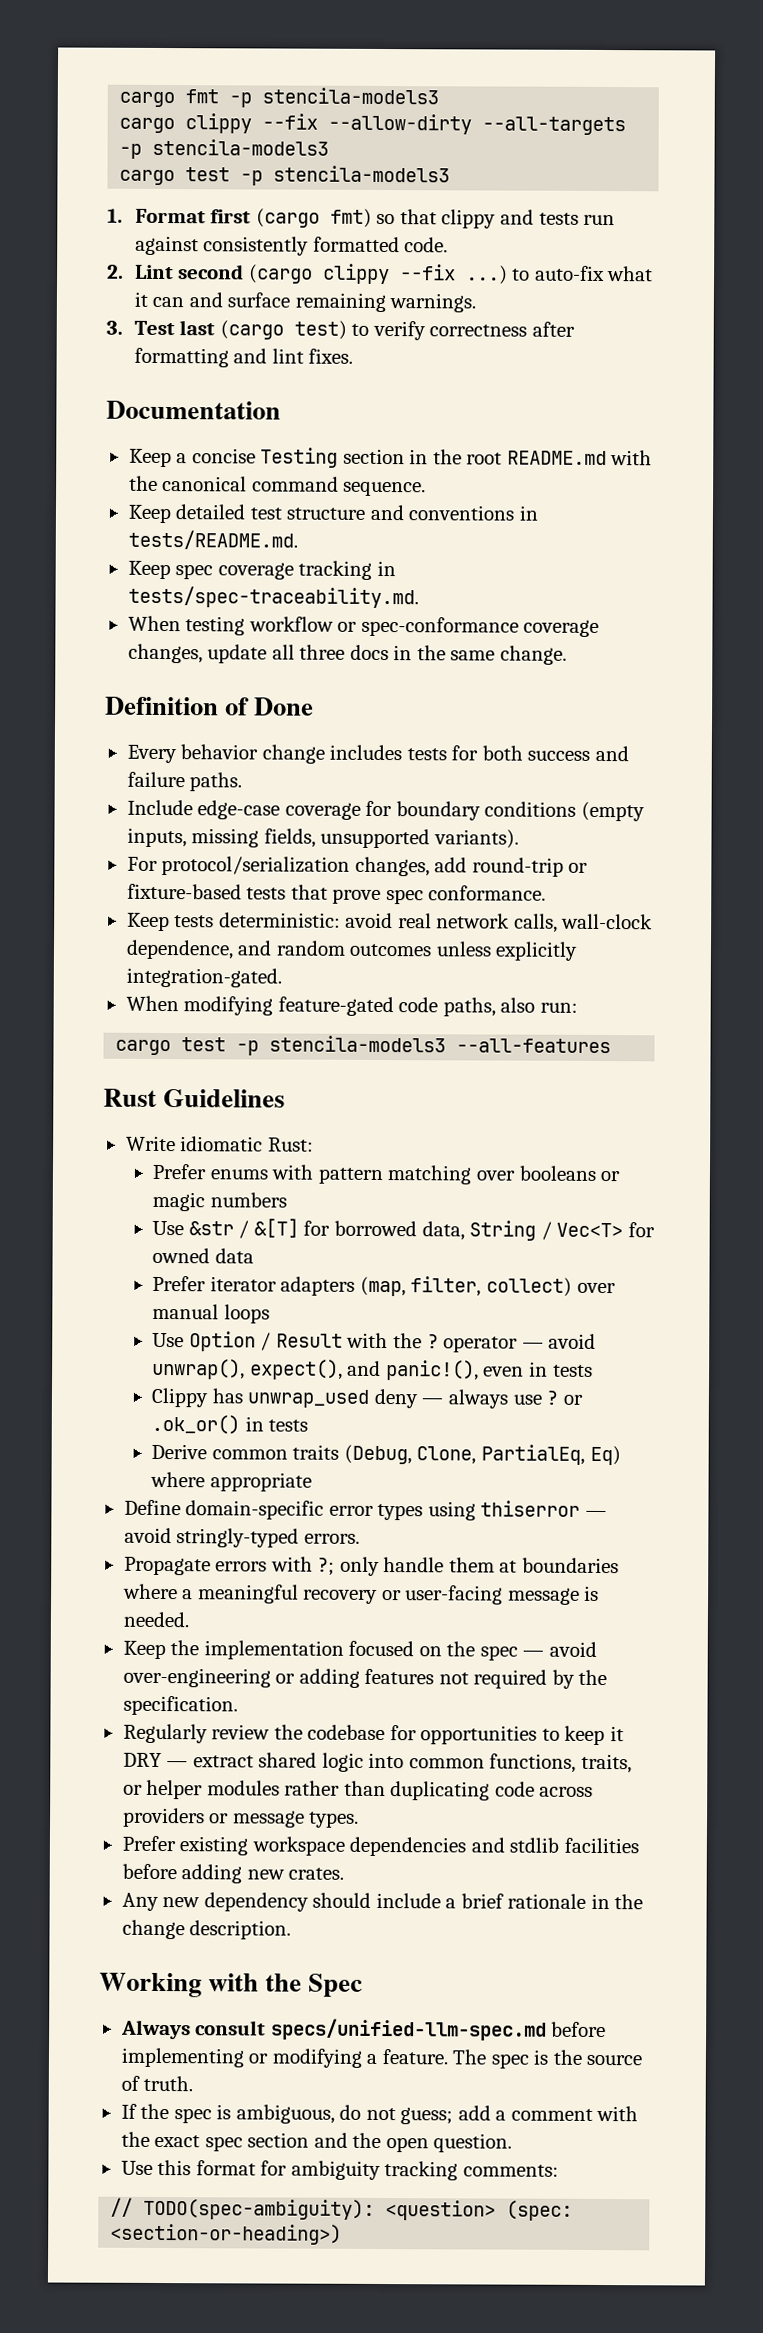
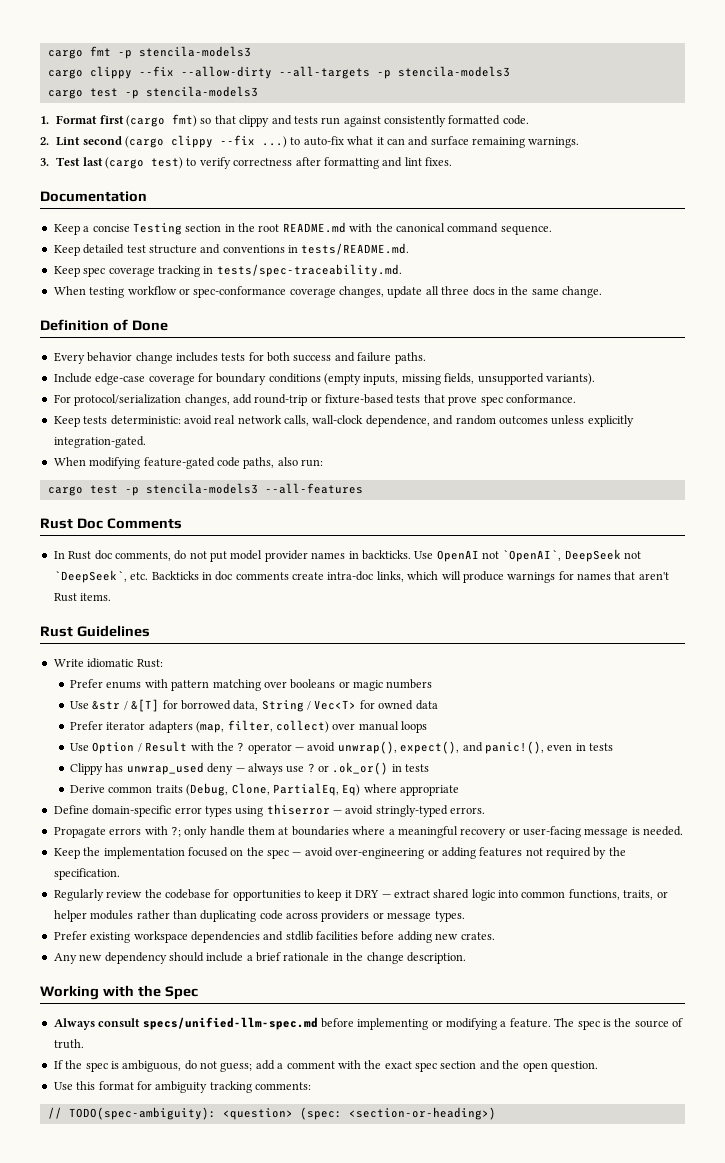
(612, 1046) none -> [40,518,182,529] [53,549,642,562] [53,570,669,583] [53,593,112,602] // Rust Doc Comments // In Rust doc comments, do not put model provider names in backticks. Use OpenAI not `OpenAI`, DeepSeek not `DeepSeek`, etc. Backticks in doc comments create intra-doc links, which will produce warnings for names that aren't Rust items.

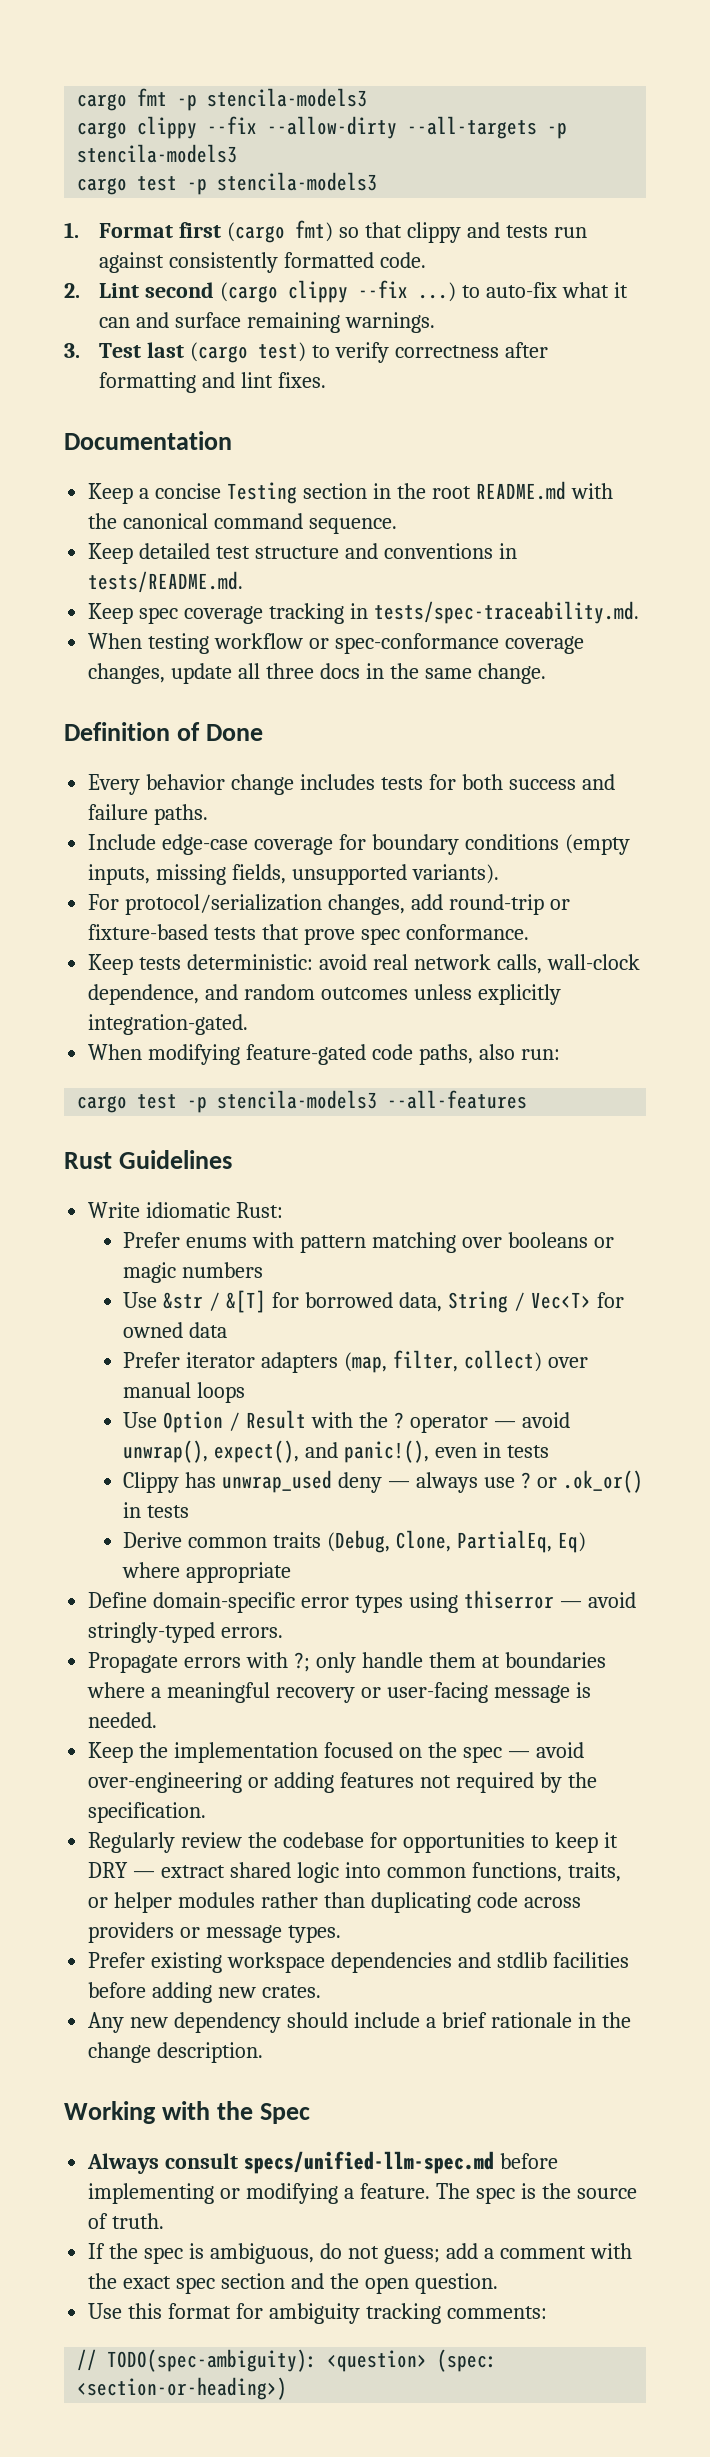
[40,518,182,529] [53,549,642,562] [53,570,669,583] [53,593,112,602] // Rust Doc Comments // In Rust doc comments, do not put model provider names in backticks. Use OpenAI not `OpenAI`, DeepSeek not `DeepSeek`, etc. Backticks in doc comments create intra-doc links, which will produce warnings for names that aren't Rust items. -> (528, 1099) none

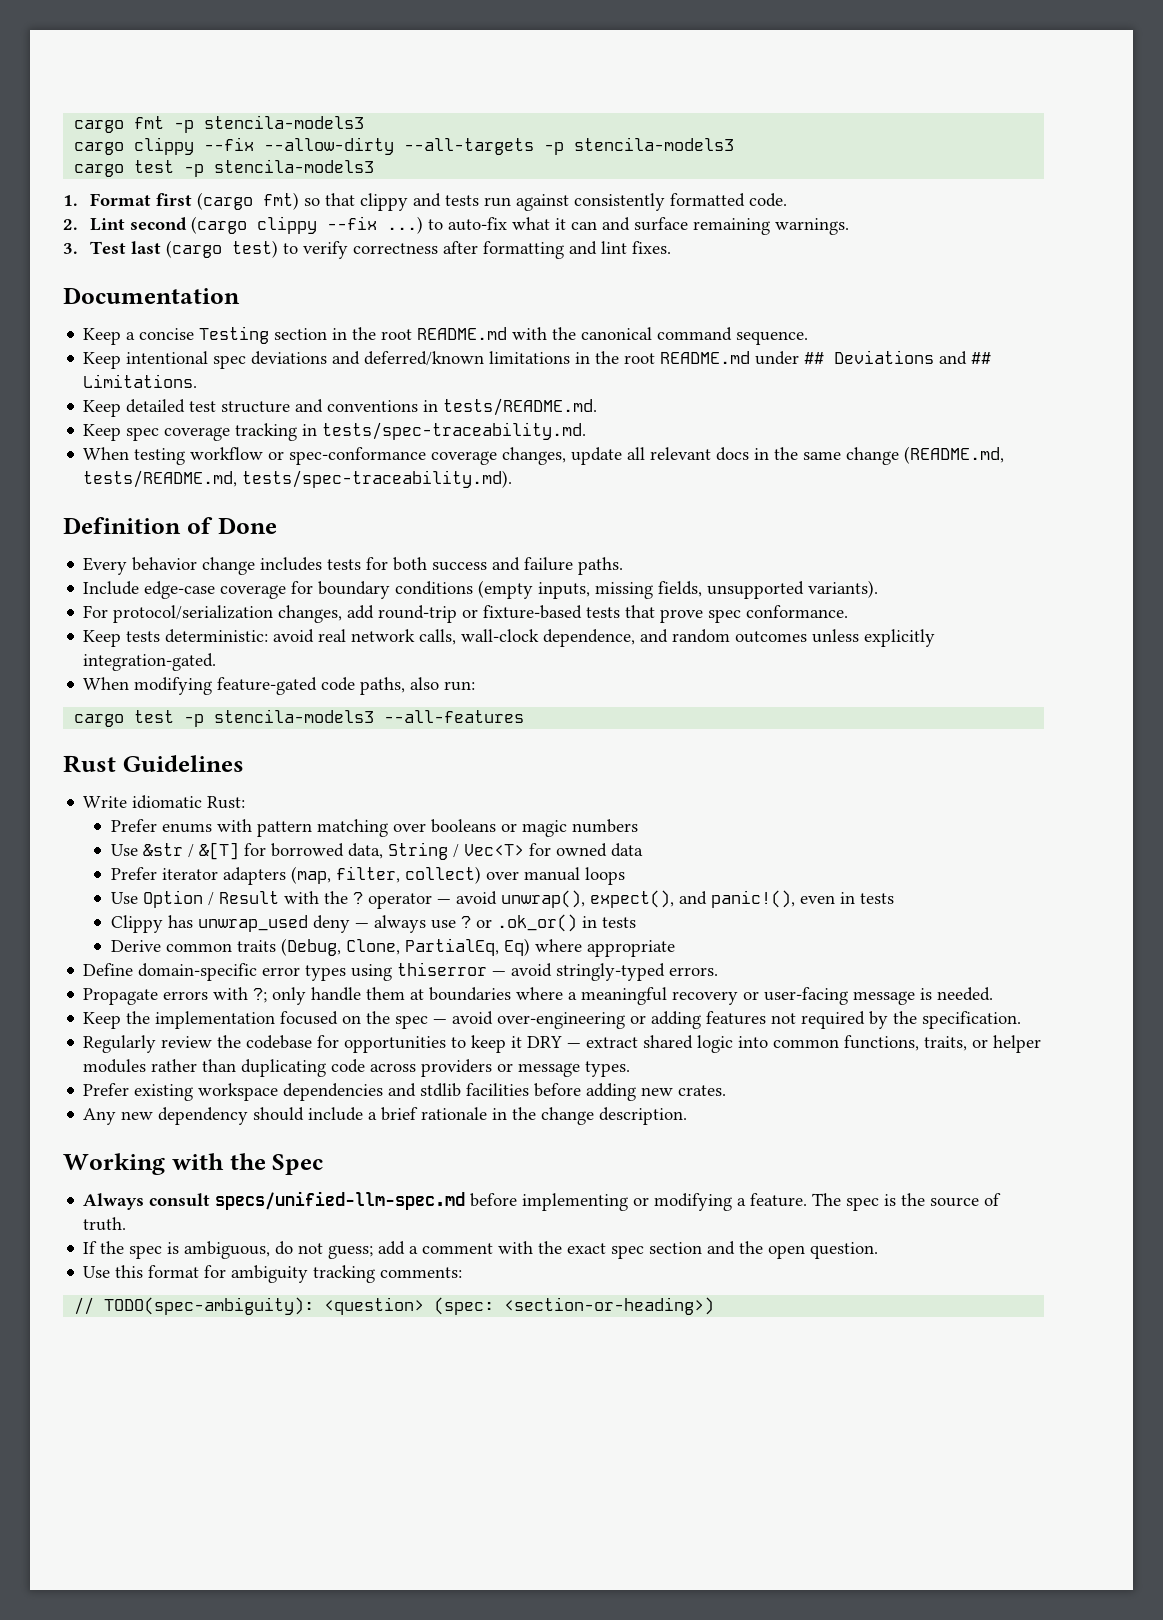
(398, 526) none -> [83,350,992,369] [83,374,198,388] // Keep intentional spec deviations and deferred/known limitations in the root README.md under ## Deviations and ## Limitations.
[266,663,315,679] three -> [650,447,712,460] relevant
[477,663,546,684] change. -> [846,446,1005,465] [83,470,513,488] change (README.md, tests/README.md, tests/spec-traceability.md).

